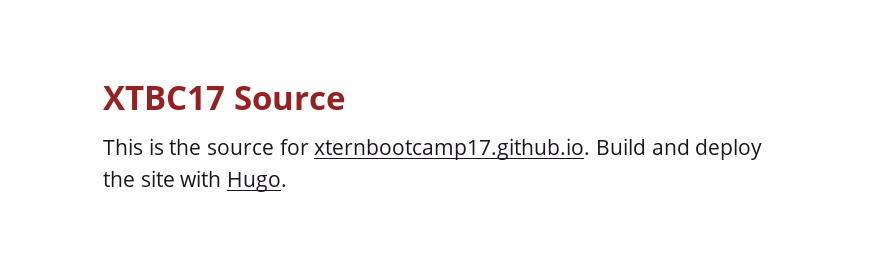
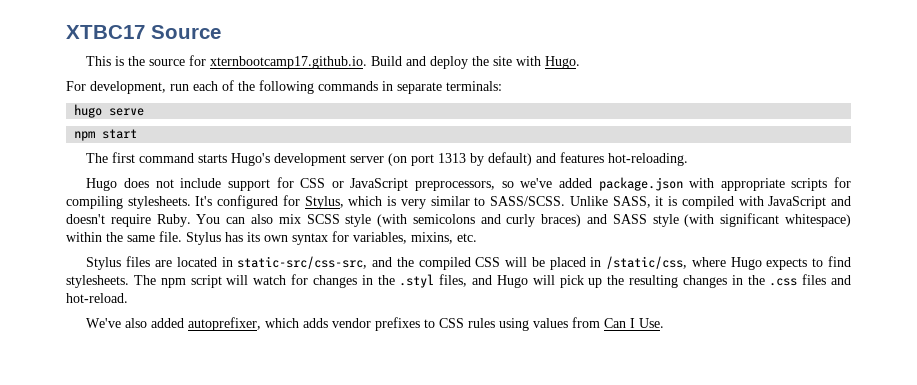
(288, 182) none -> [66,80,502,94] [74,104,145,118] [74,129,138,141] [86,152,689,166] [86,177,851,191] [66,195,851,209] [66,213,851,227] [66,231,477,245] [86,256,851,270] [66,274,852,288] [66,293,128,303] [86,317,665,331] // For development, run each of the following commands in separate terminals: // hugo serve // npm start // The first command starts Hugo's development server (on port 1313 by default) and features hot-reloading. // Hugo does not include support for CSS or JavaScript preprocessors, so we've added package.json with appropriate scripts for compiling stylesheets. It's configured for Stylus, which is very similar to SASS/SCSS. Unlike SASS, it is compiled with JavaScript and doesn't require Ruby. You can also mix SCSS style (with semicolons and curly braces) and SASS style (with significant whitespace) within the same file. Stylus has its own syntax for variables, mixins, etc. // Stylus files are located in static-src/css-src, and the compiled CSS will be placed in /static/css, where Hugo expects to find stylesheets. The npm script will watch for changes in the .styl files, and Hugo will pick up the resulting changes in the .css files and hot-reload. // We've also added autoprefixer, which adds vendor prefixes to CSS rules using values from Can I Use.

